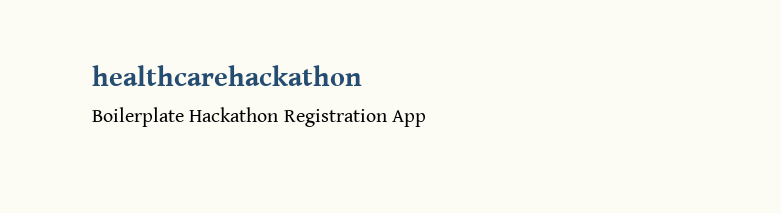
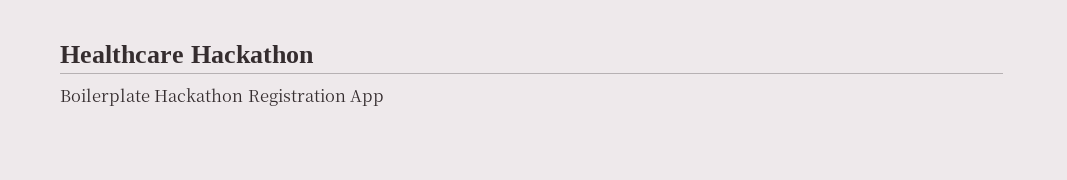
[92,65,362,86] healthcarehackathon -> [60,45,315,63] Healthcare Hackathon

